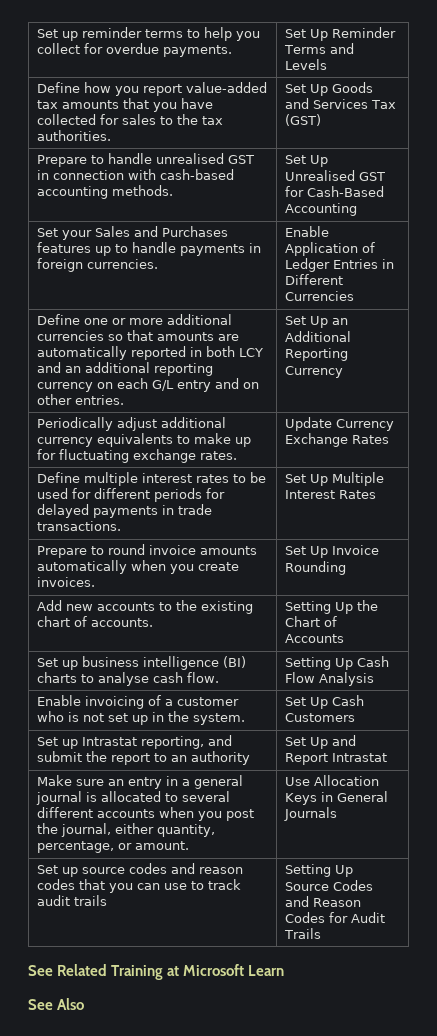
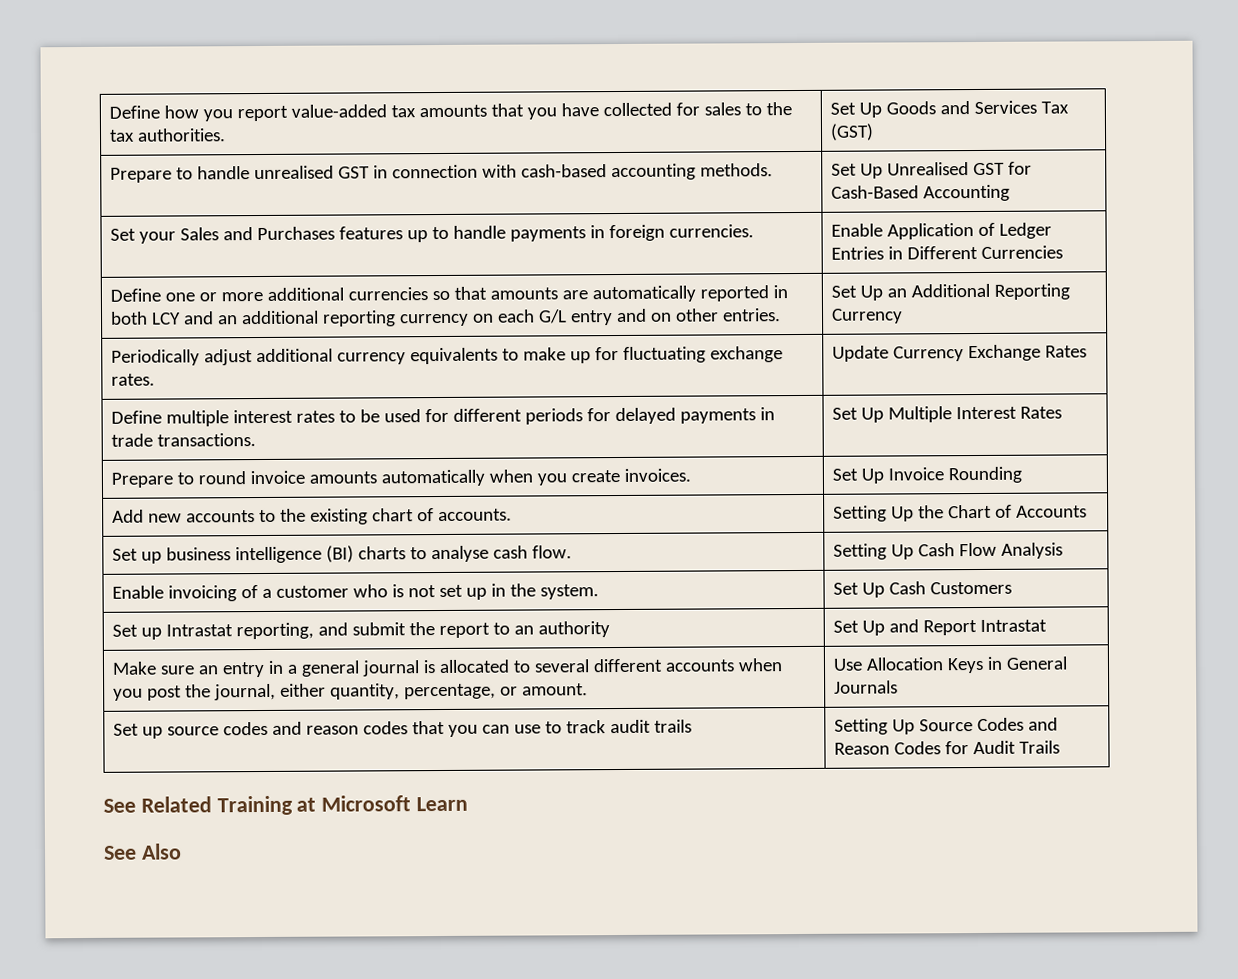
[37,27,261,41] [37,43,233,57] [285,27,397,41] [284,43,355,54] [285,59,328,70] Set up reminder terms to help you collect for overdue payments. | Set Up Reminder Terms and Levels // -> (109, 112) none

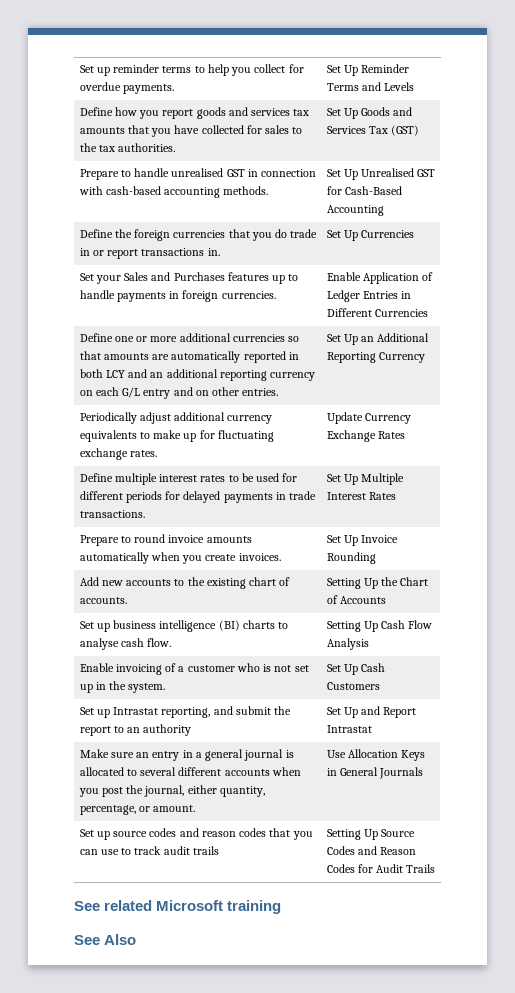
(109, 112) none -> [79,64,304,76] [79,82,174,94] [326,64,410,76] [326,82,415,91] Set up reminder terms to help you collect for overdue payments. | Set Up Reminder Terms and Levels //
[291,104,388,118] value-added -> [196,107,291,119] goods and services
(1011, 193) none -> [79,229,318,241] [79,248,220,259] [326,230,415,241] // Define the foreign currencies that you do trade in or report transactions in. | Set Up Currencies
[140,795,469,816] Related Training at Microsoft Learn -> [104,900,282,914] related Microsoft training

